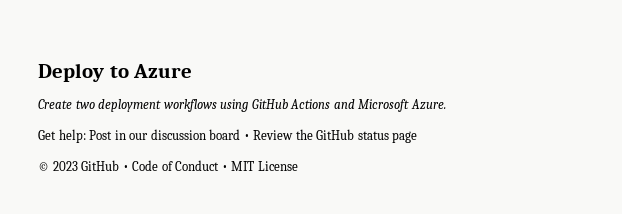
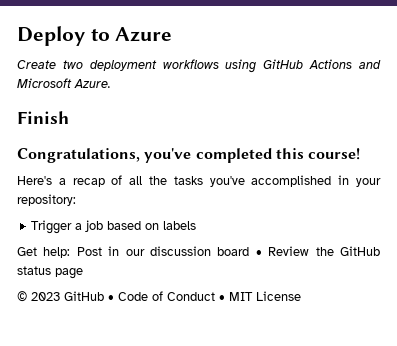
(446, 104) none -> [17,111,69,124] [17,148,361,163] [17,175,382,187] [17,194,76,206] [31,220,197,234] // Finish // Congratulations, you've completed this course! // Here's a recap of all the tasks you've accomplished in your repository: // Trigger a job based on labels

